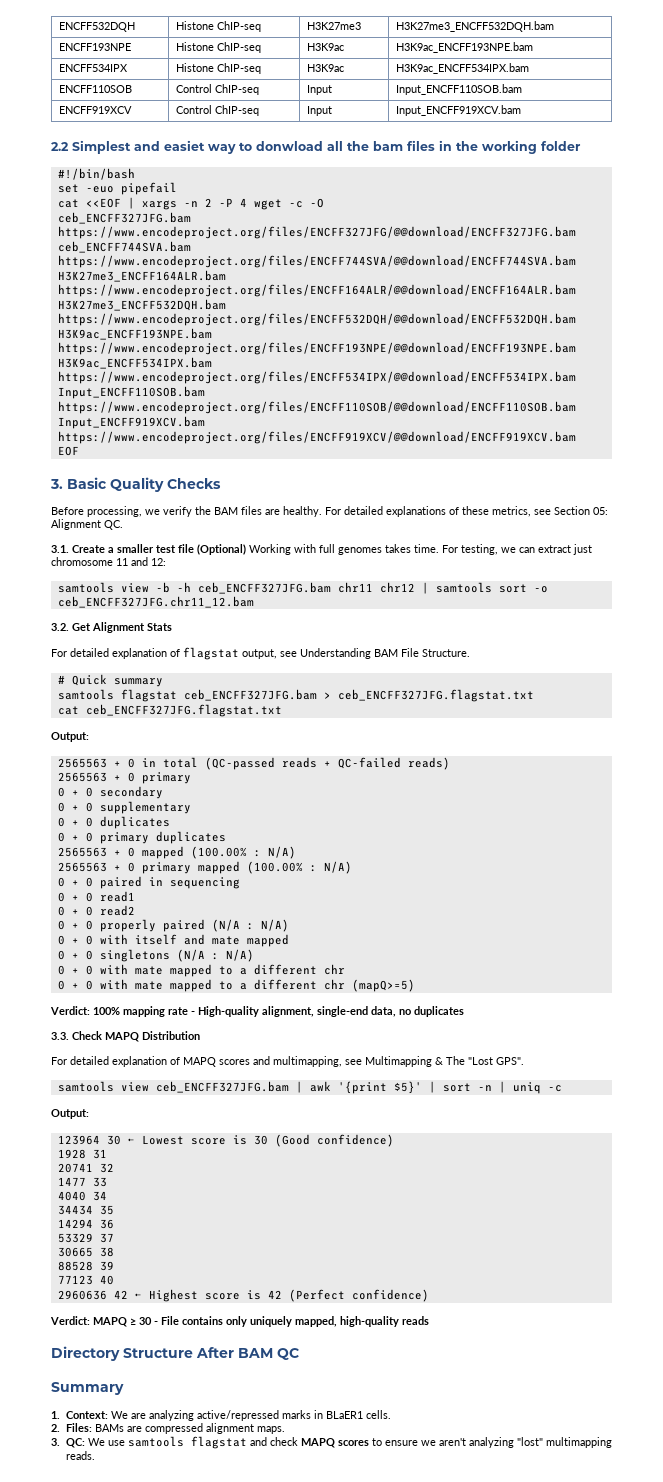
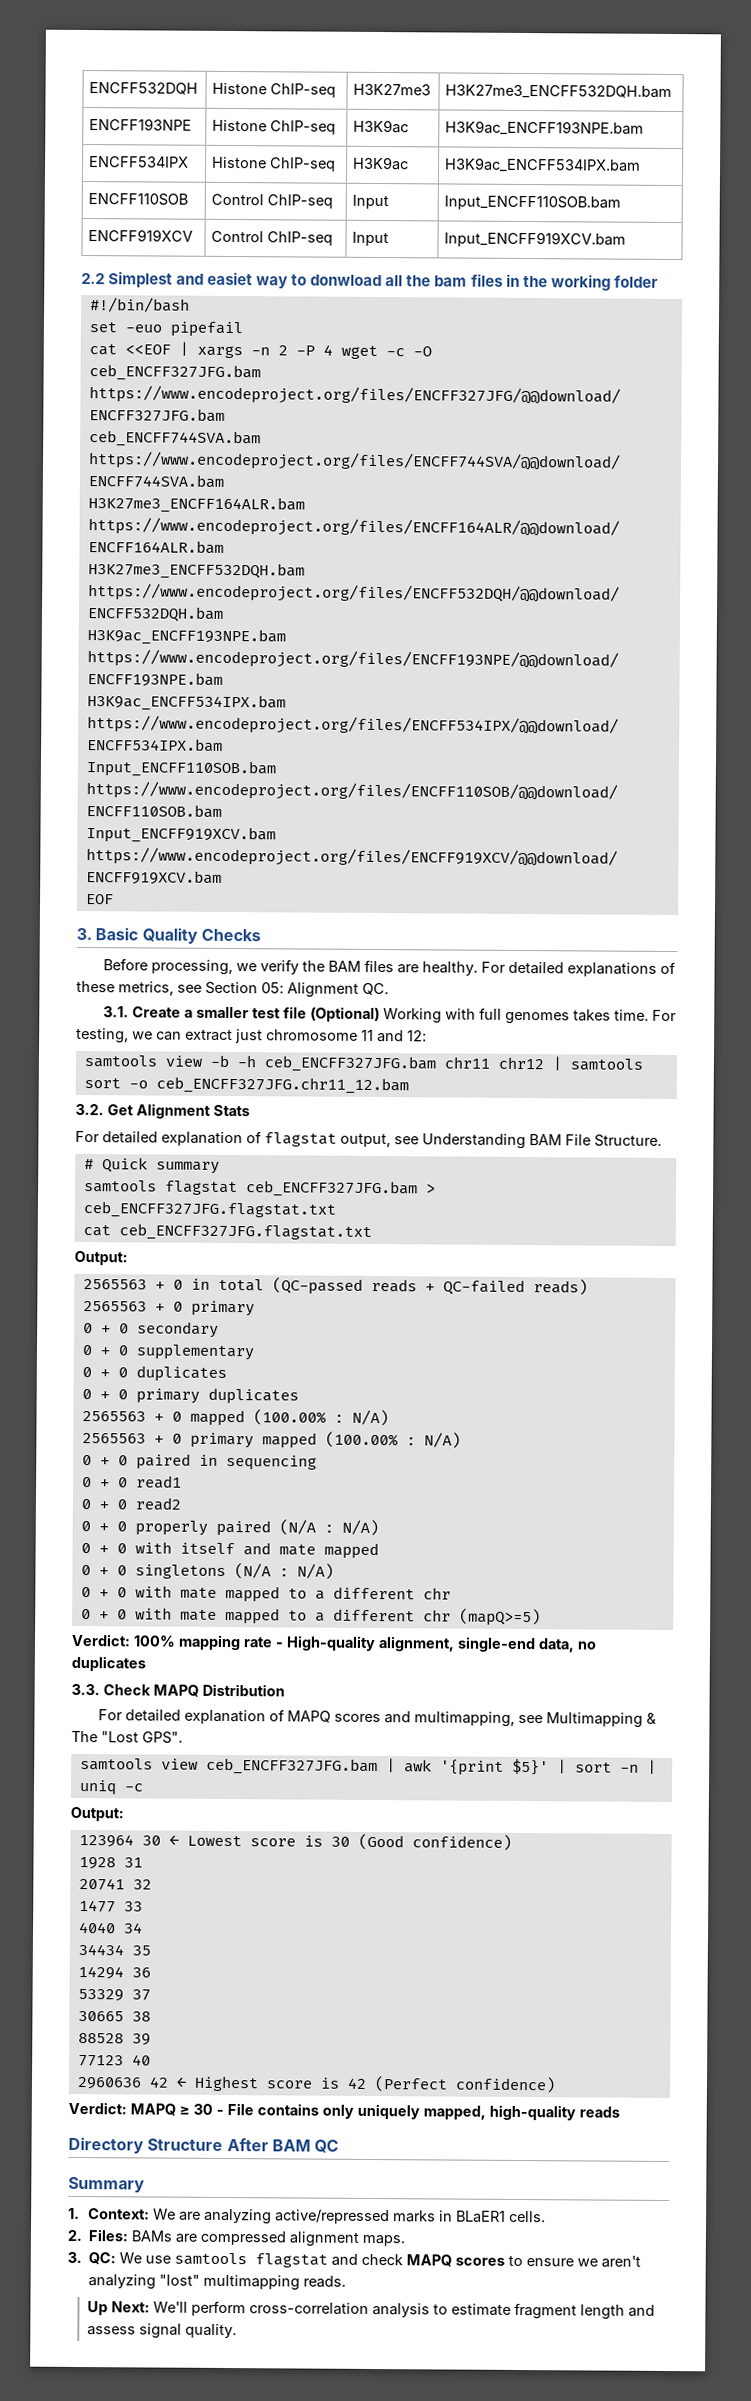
(95, 1455) none -> [87,2300,656,2320] [87,2323,238,2339] // Up Next: We'll perform cross-correlation analysis to estimate fragment length and assess signal quality.

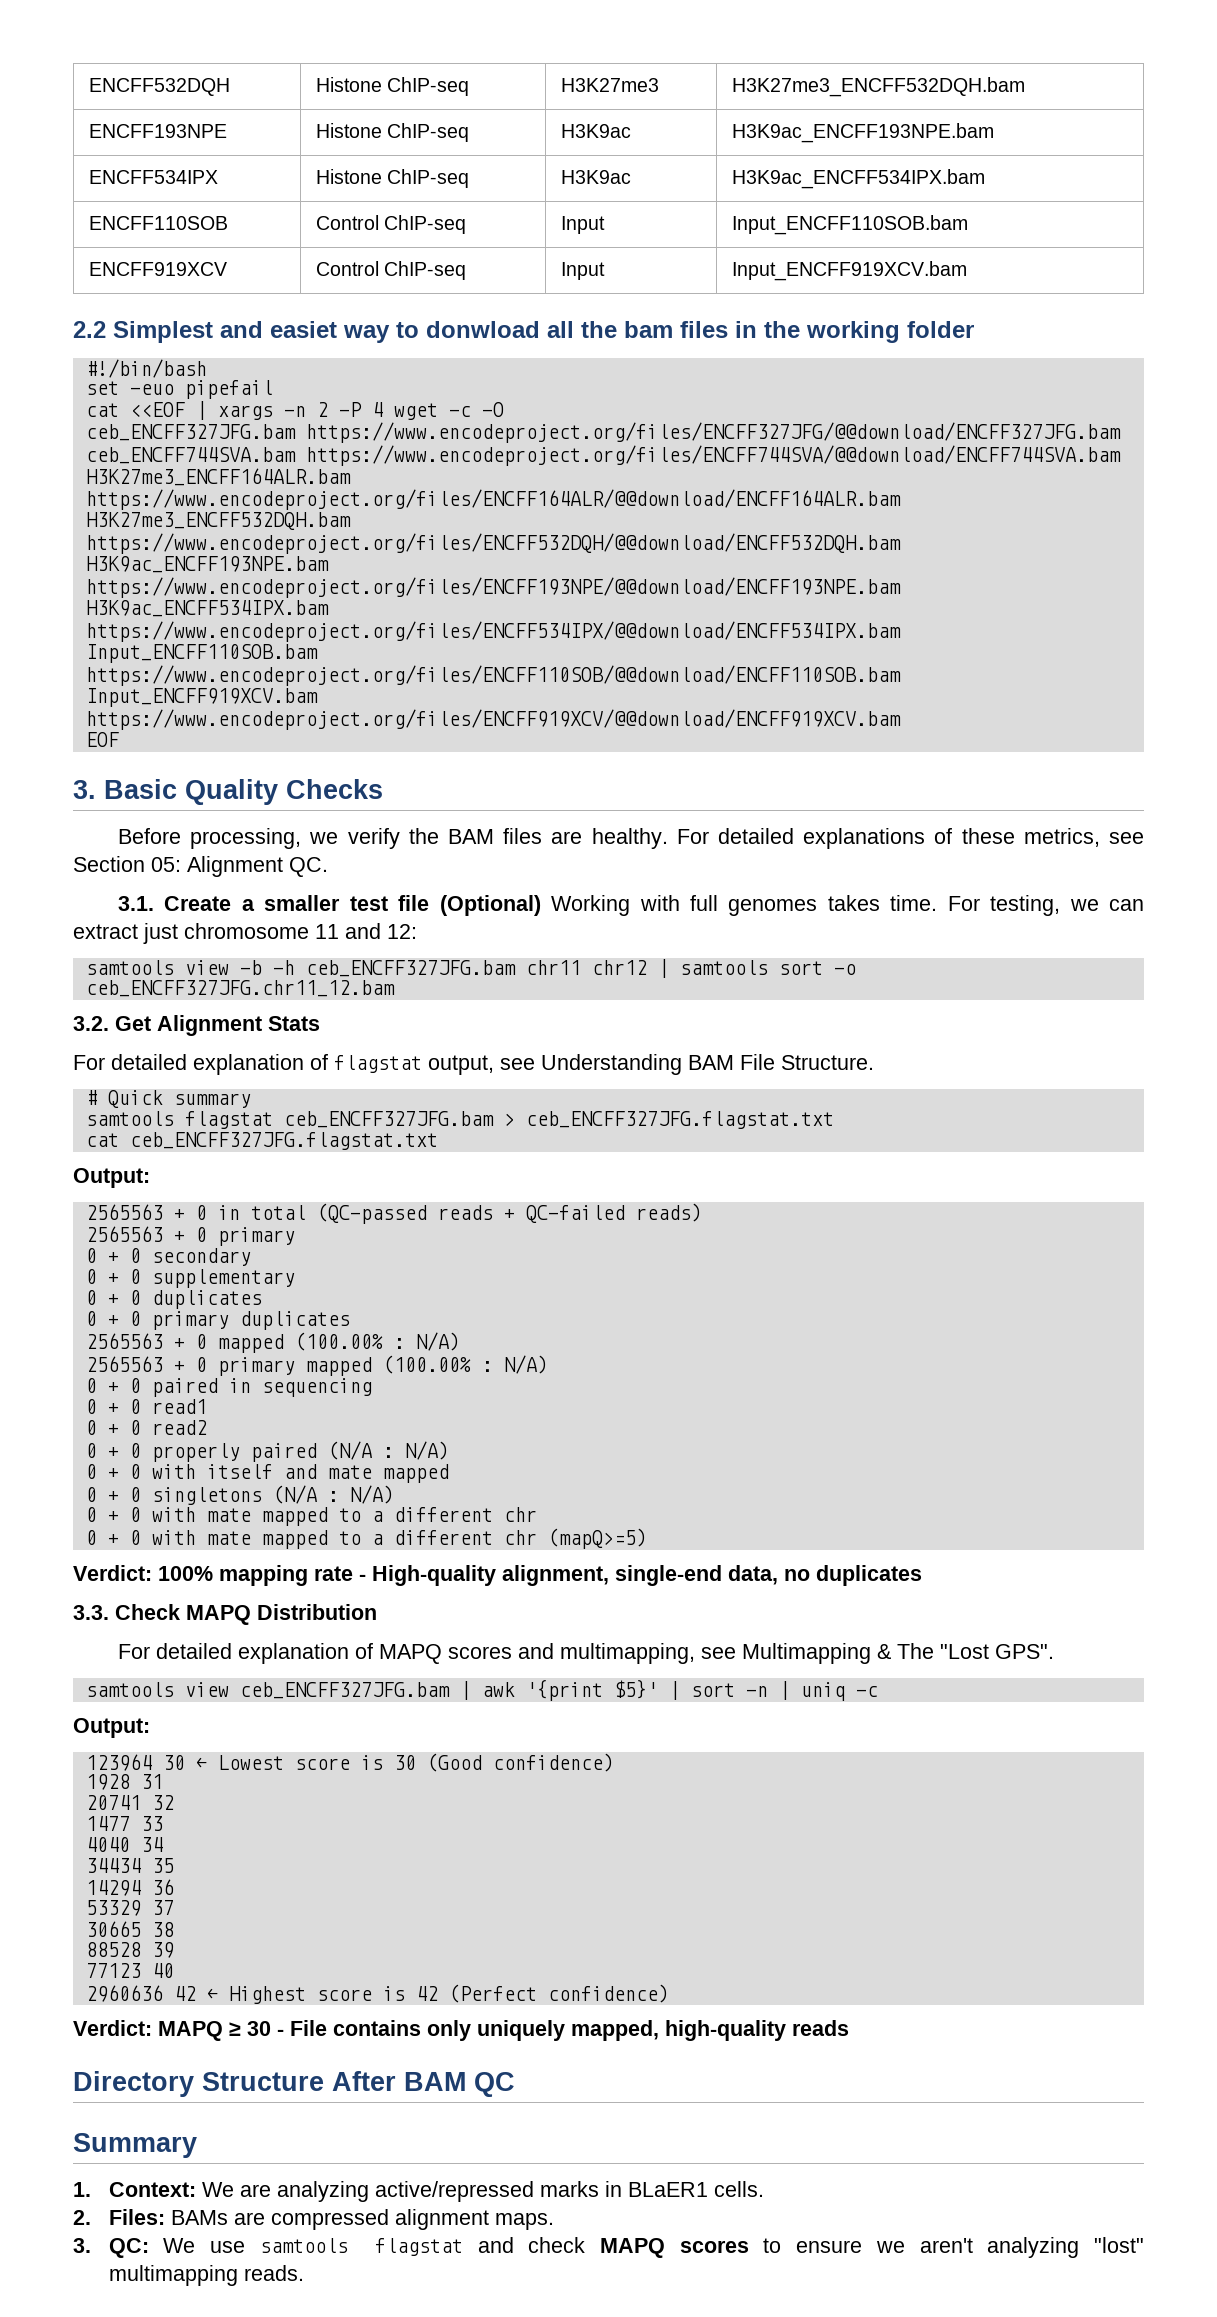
[87,2300,656,2320] [87,2323,238,2339] // Up Next: We'll perform cross-correlation analysis to estimate fragment length and assess signal quality. -> (304, 2273) none

